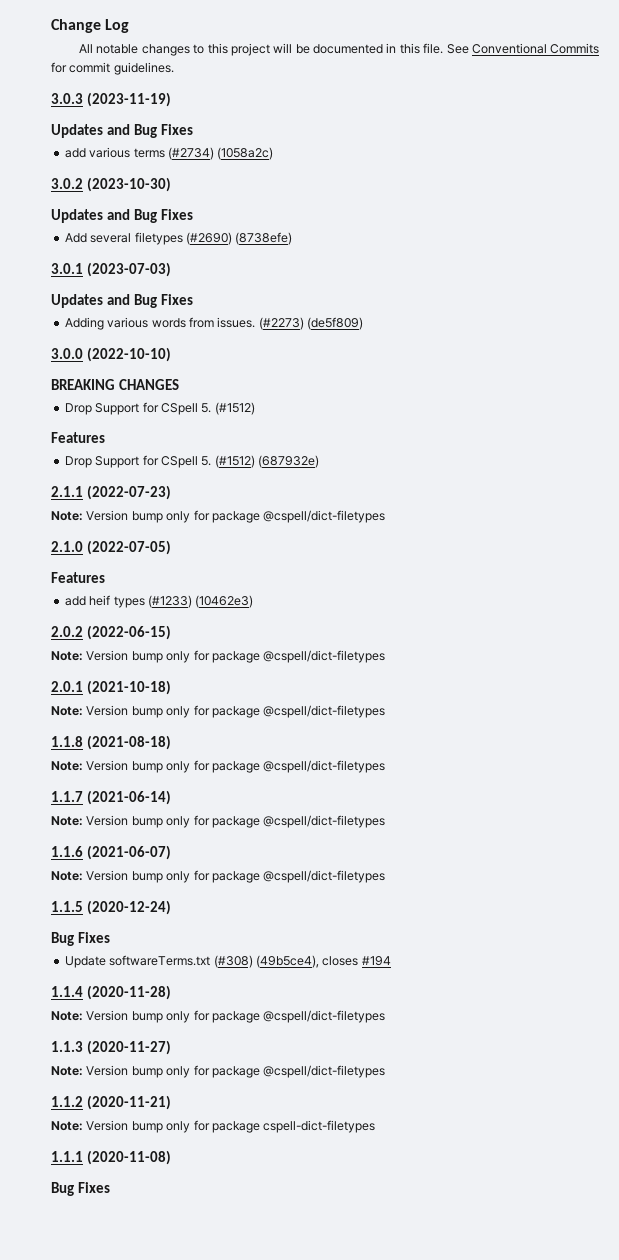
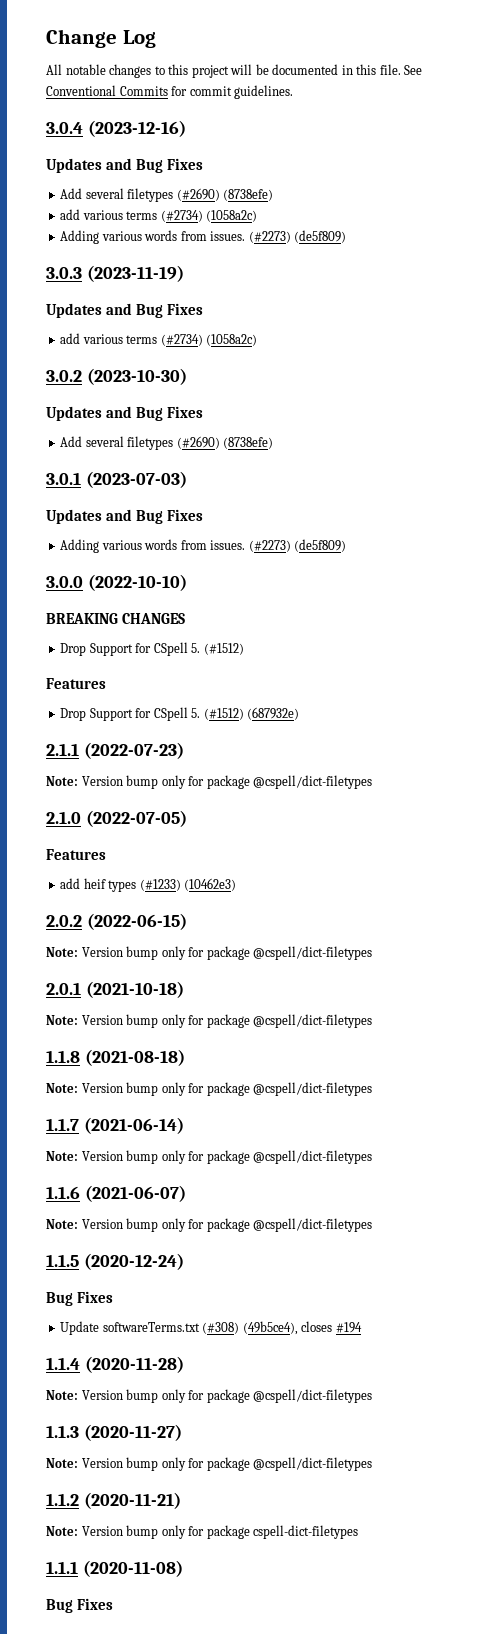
(174, 68) none -> [46,120,186,137] [46,158,204,173] [60,188,274,202] [60,209,258,222] [60,230,347,244] // 3.0.4 (2023-12-16) // Updates and Bug Fixes // Add several filetypes (#2690) (8738efe) // add various terms (#2734) (1058a2c) // Adding various words from issues. (#2273) (de5f809)

